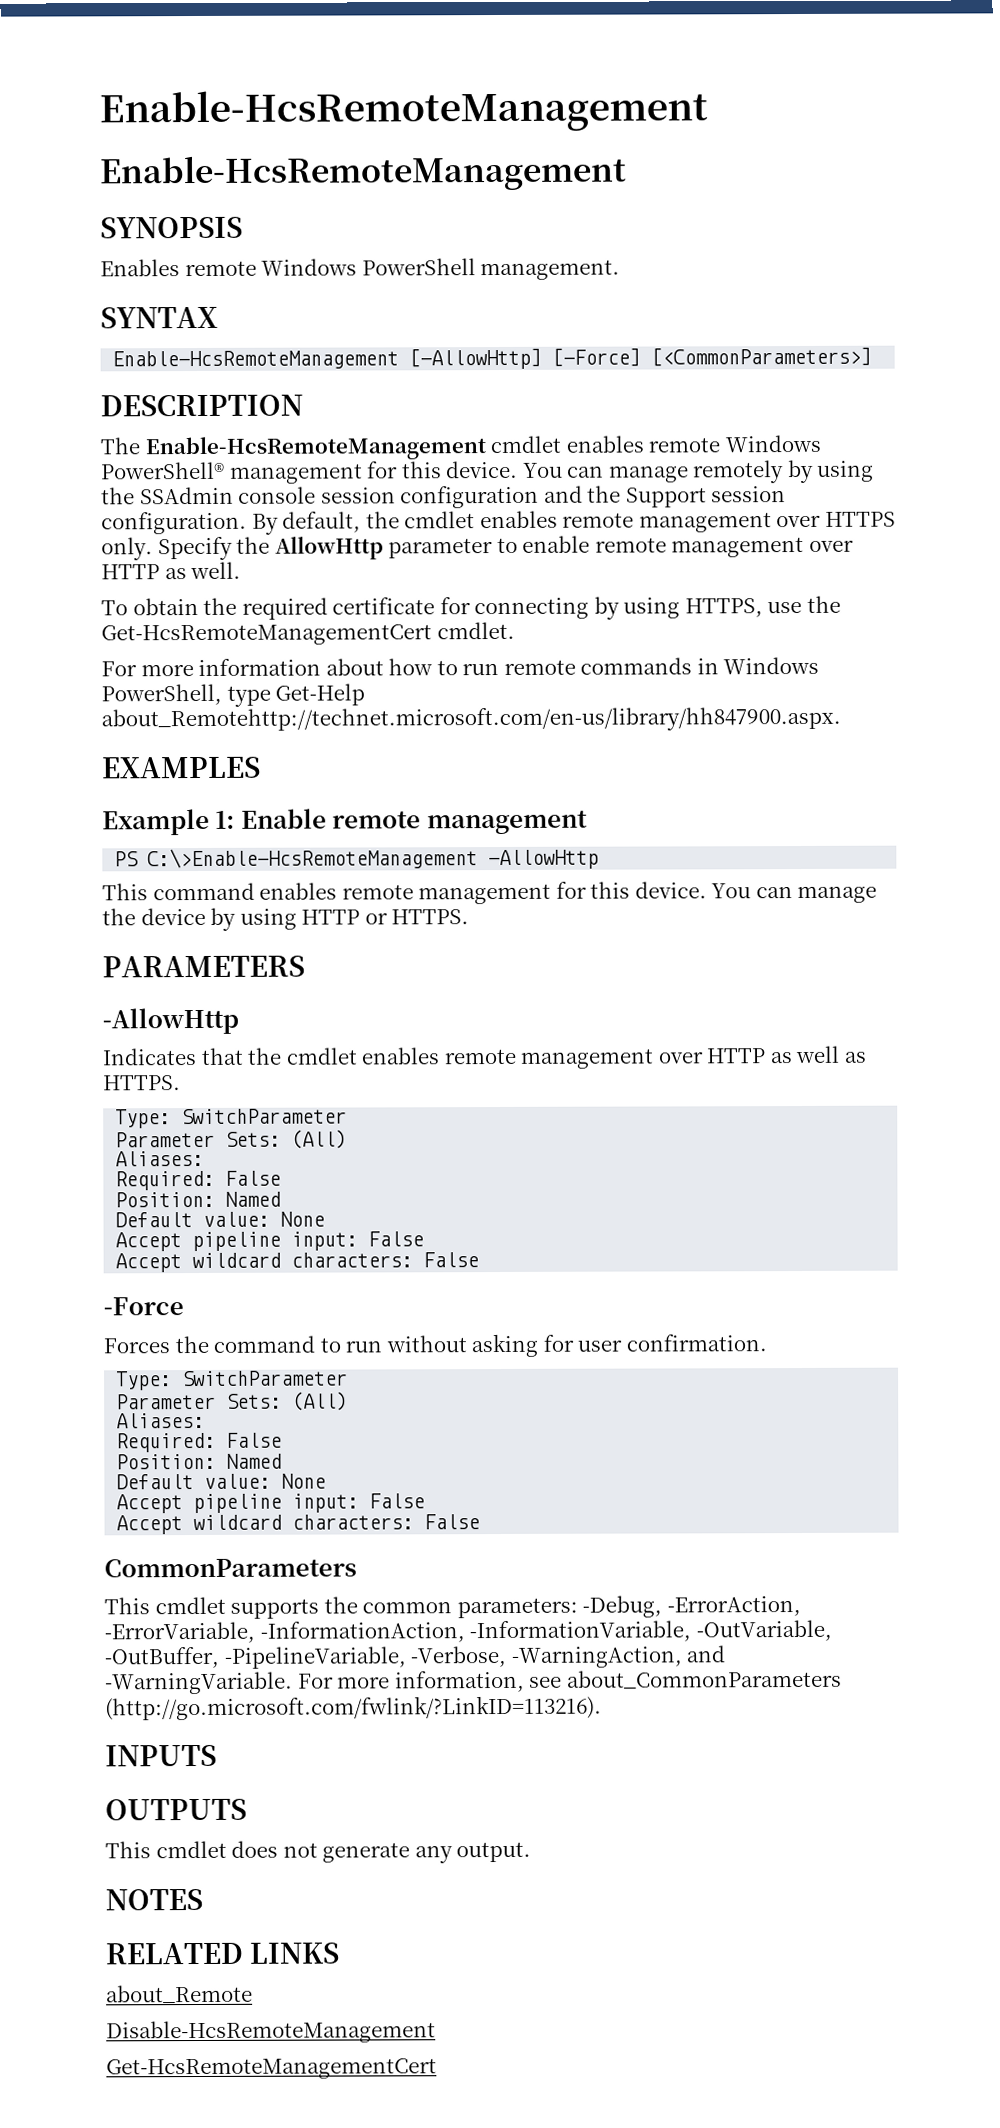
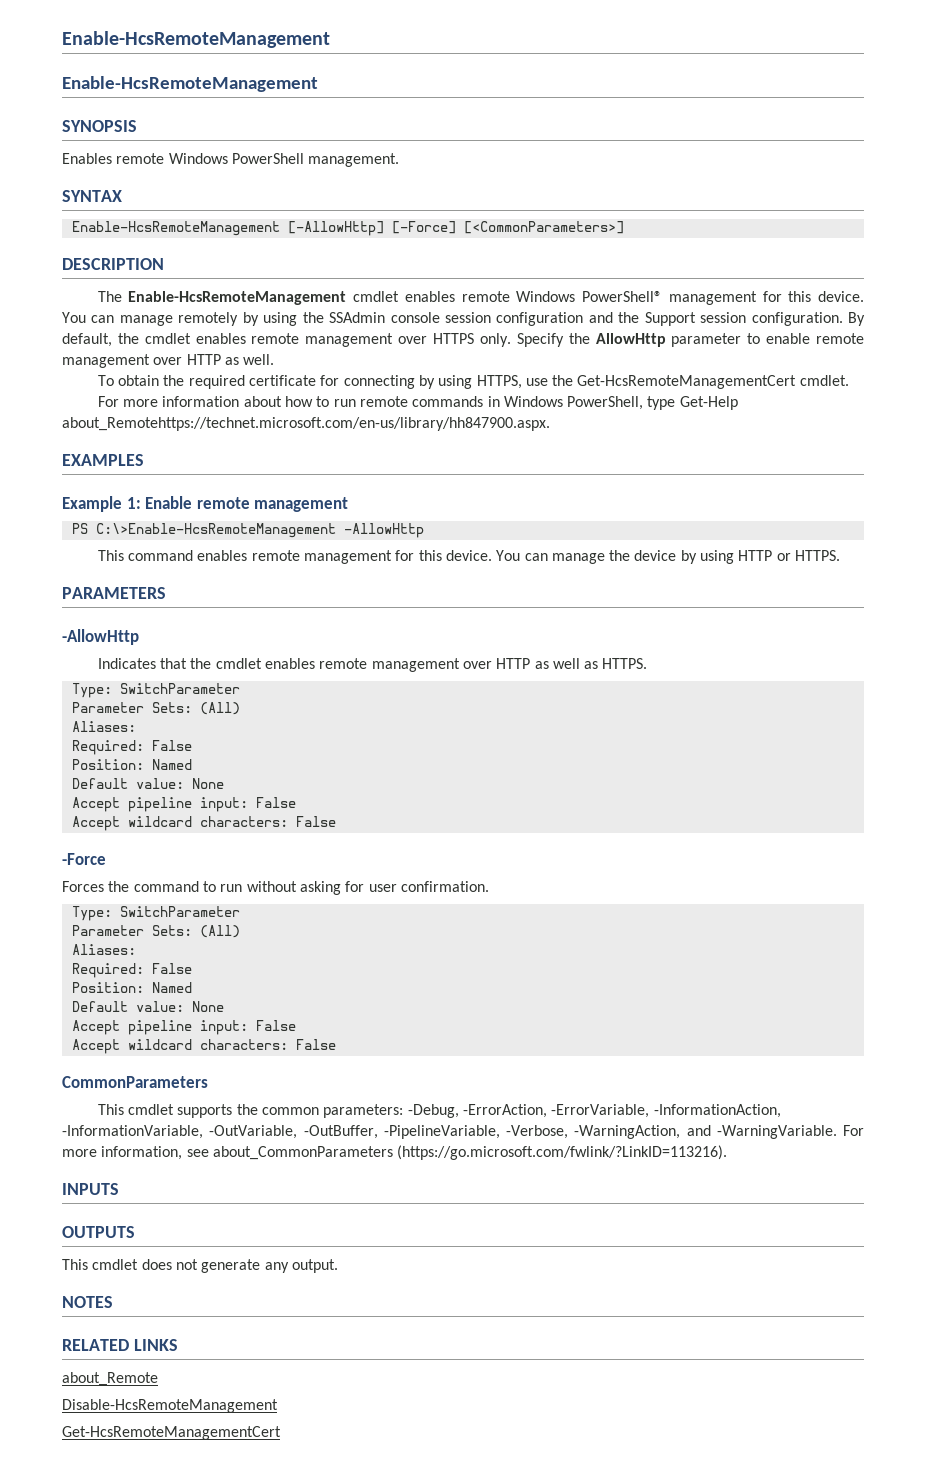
[101,706,841,733] about_Remotehttp://technet.microsoft.com/en-us/library/hh847900.aspx. -> [62,417,550,431] about_Remotehttps://technet.microsoft.com/en-us/library/hh847900.aspx.
[105,1695,602,1721] (http://go.microsoft.com/fwlink/?LinkID=113216). -> [397,1145,728,1160] (https://go.microsoft.com/fwlink/?LinkID=113216).

